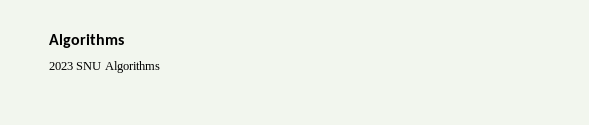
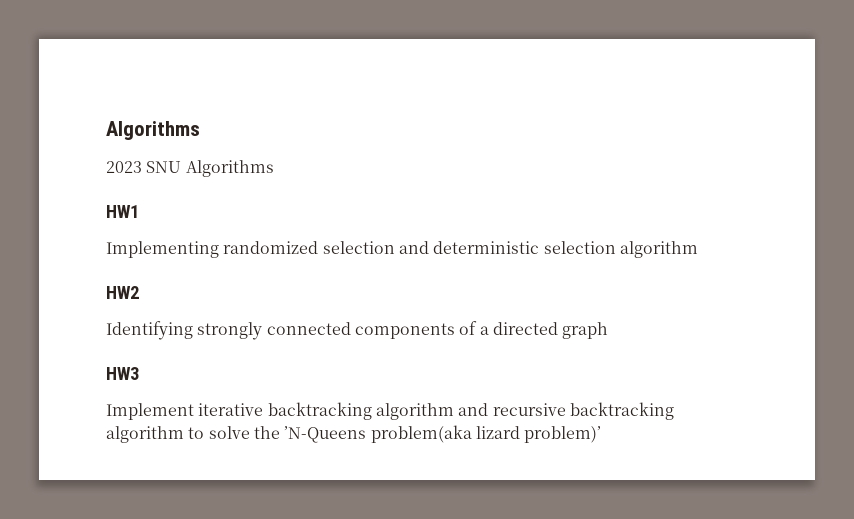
(160, 67) none -> [106,205,139,218] [106,241,698,258] [106,286,139,299] [106,321,609,340] [106,367,139,380] [106,402,674,420] [106,425,602,443] // HW1 // Implementing randomized selection and deterministic selection algorithm // HW2 // Identifying strongly connected components of a directed graph // HW3 // Implement iterative backtracking algorithm and recursive backtracking algorithm to solve the ’N-Queens problem(aka lizard problem)’

